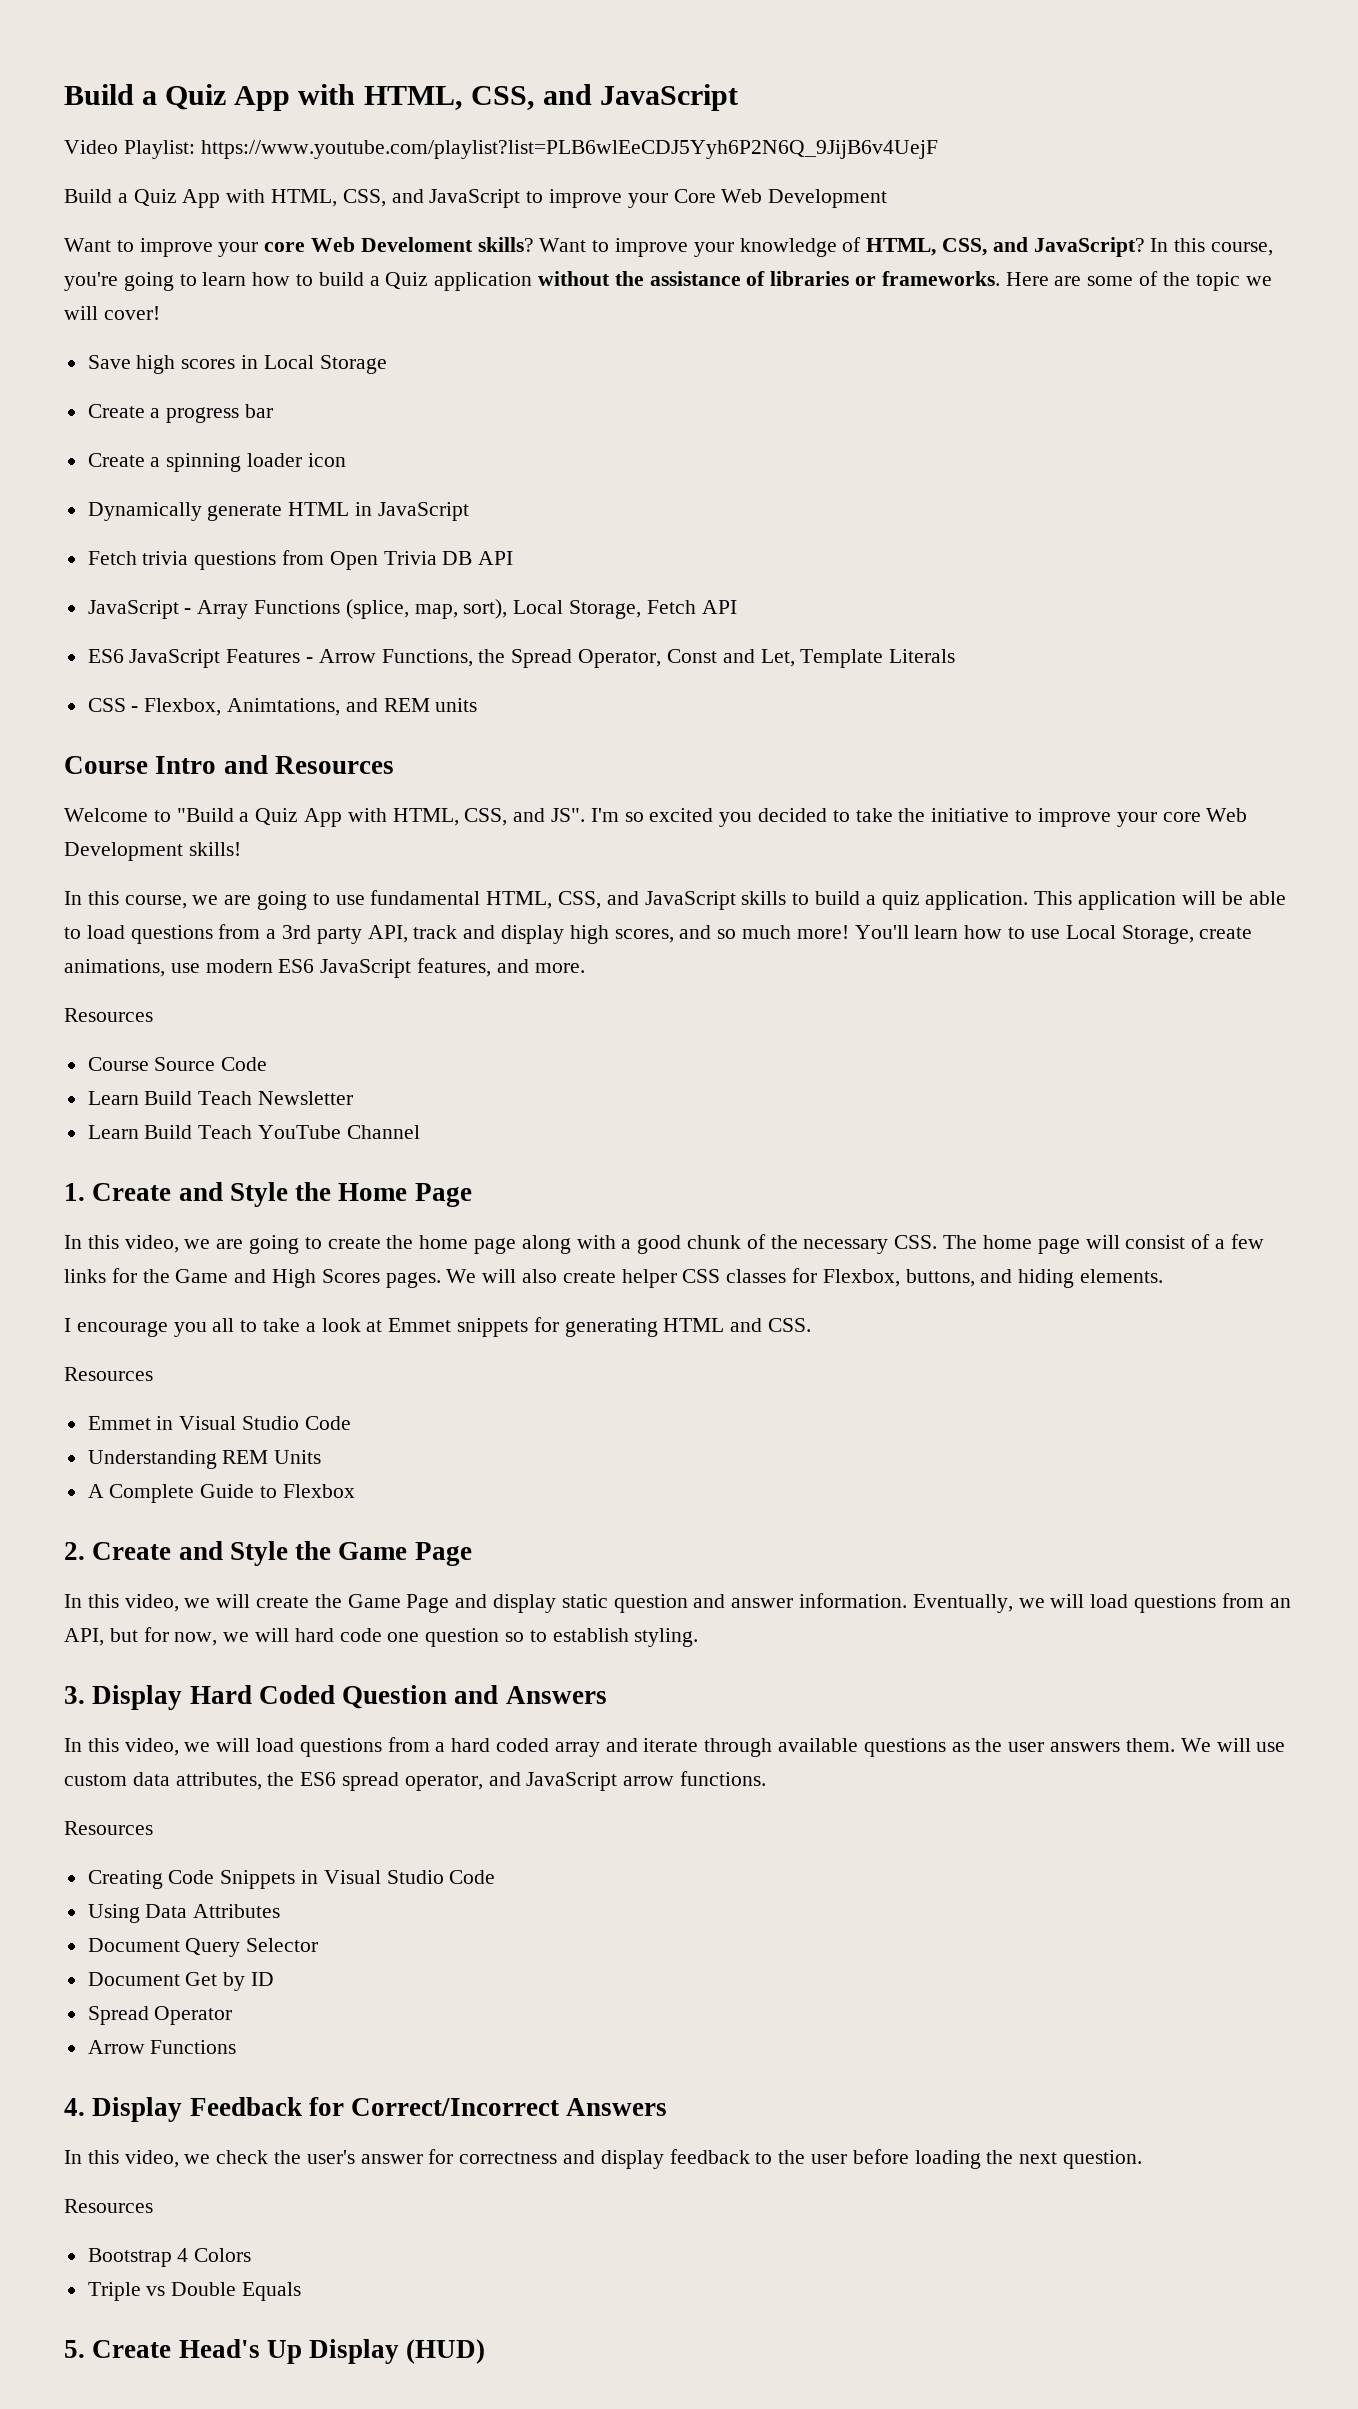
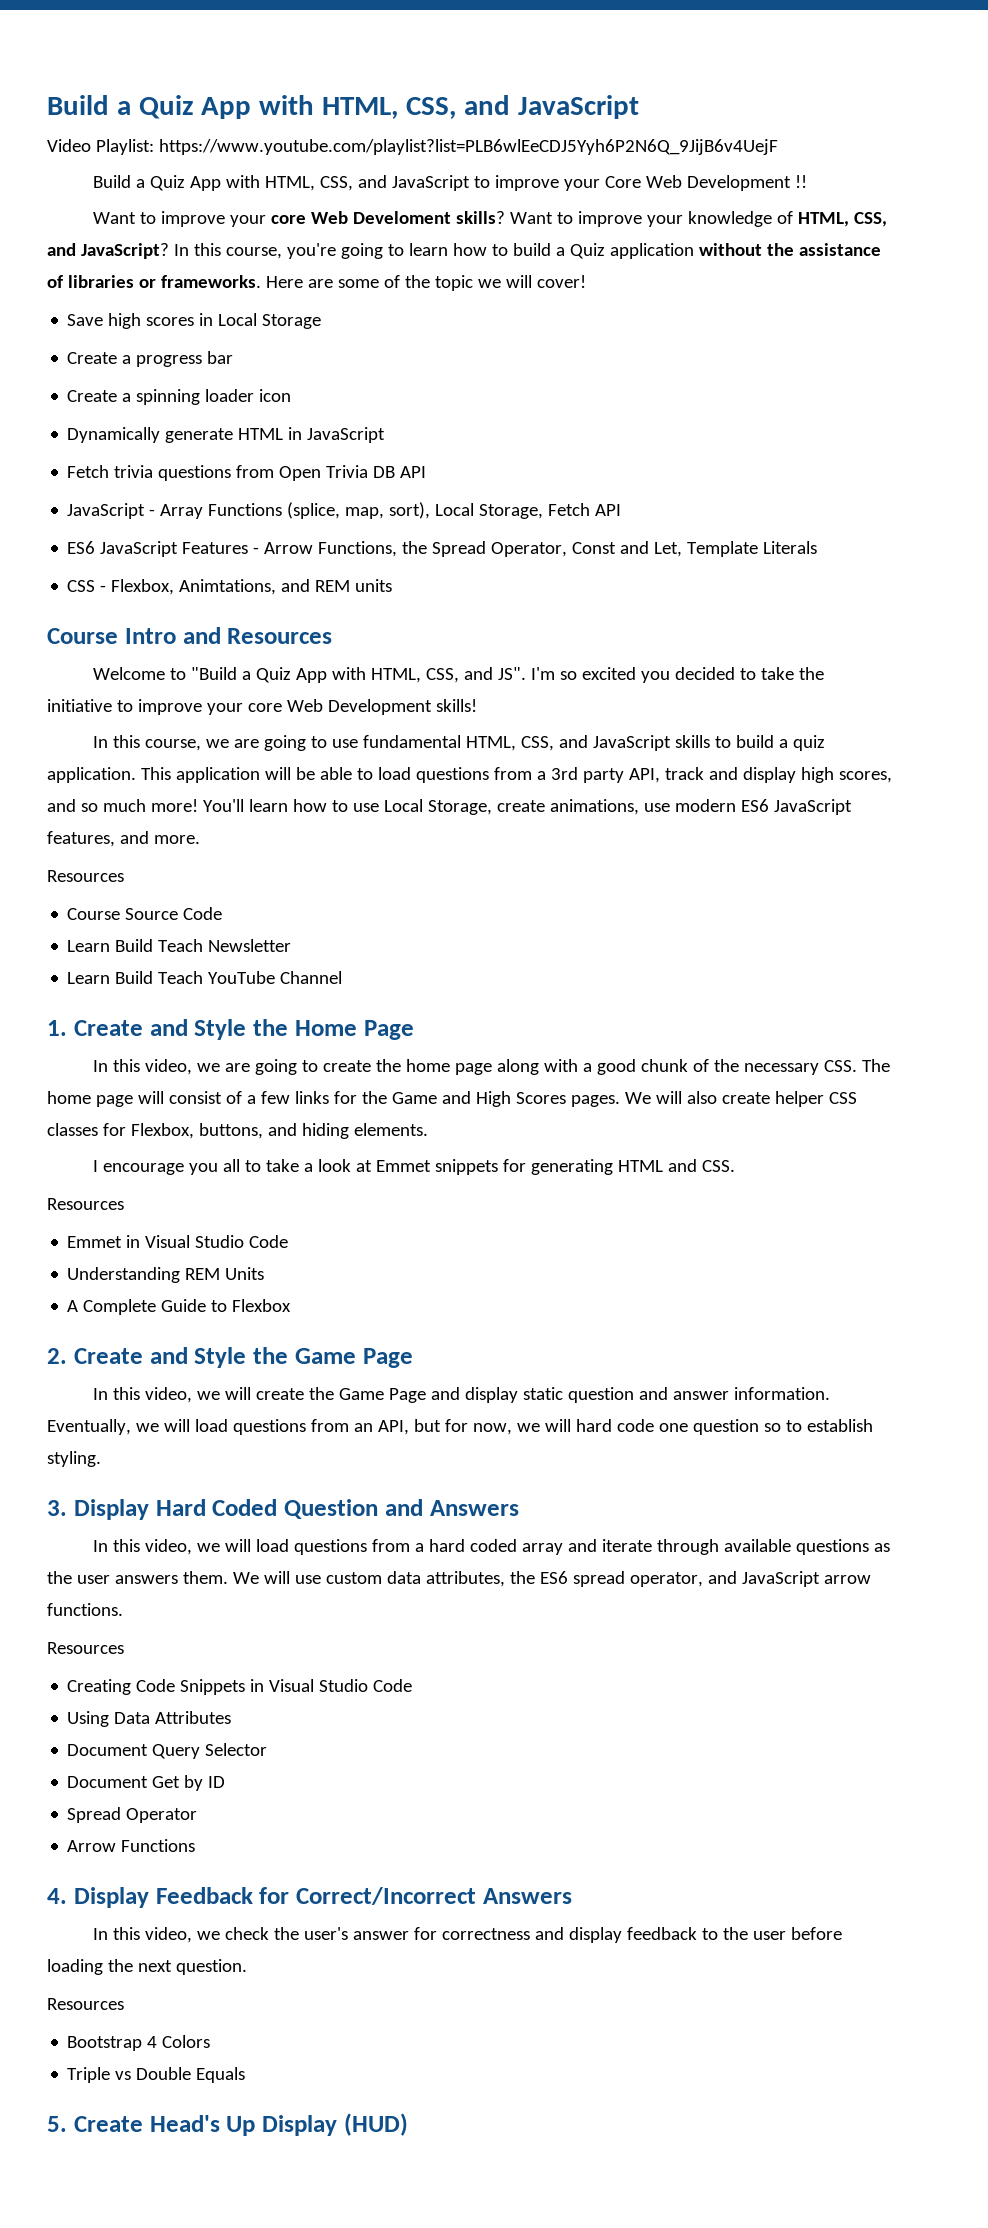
(888, 198) none -> [795,175,808,188] !!

